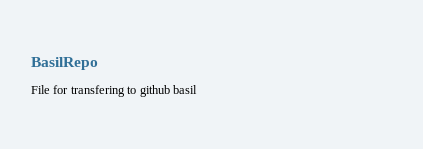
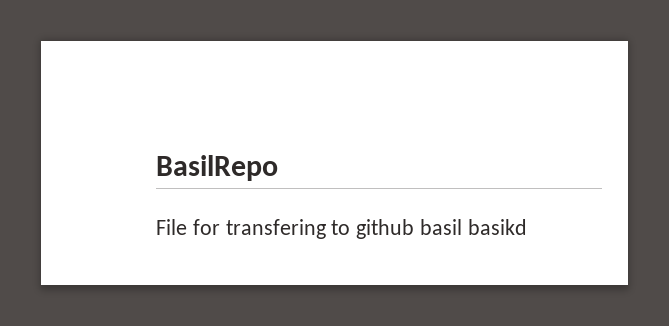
(197, 89) none -> [467,219,527,235] basikd

